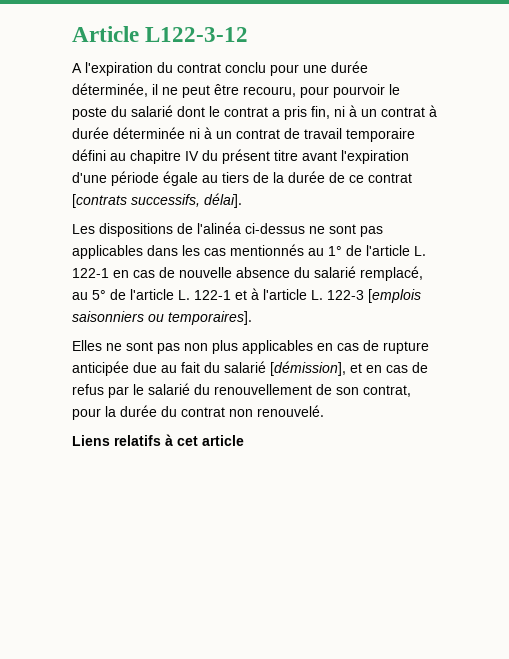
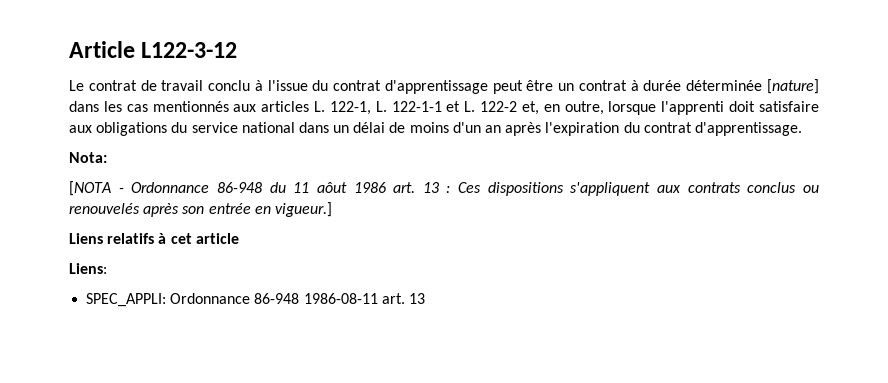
[72,61,368,76] [72,83,400,98] [72,105,357,120] A l'expiration du contrat conclu pour une durée déterminée, il ne peut être recouru, pour pourvoir le poste du salarié dont le contrat a pris fin, ni à -> [69,80,554,94] Le contrat de travail conclu à l'issue du contrat d'apprentissage peut être
[189,127,415,142] [72,149,409,164] [72,171,412,186] [72,193,242,208] [72,222,383,237] [72,244,426,259] [72,266,423,281] [72,288,421,303] [72,311,252,325] [72,340,429,354] [72,361,428,376] [72,383,411,398] [72,405,324,420] ni à un contrat de travail temporaire défini au chapitre IV du présent titre avant l'expiration d'une période égale au tiers de la durée de ce contrat [contrats successifs, délai]. // Les dispositions de l'alinéa ci-dessus ne sont pas applicables dans les cas mentionnés au 1° de l'article L. 122-1 en cas de nouvelle absence du salarié remplacé, au 5° de l'article L. 122-1 et à l'article L. 122-3 [emplois saisonniers ou temporaires]. // Elles ne sont pas non plus applicables en cas de rupture anticipée due au fait du salarié [démission], et en cas de refus par le salarié du renouvellement de son contrat, pour la durée du contrat non renouvelé. -> [767,79,819,94] [69,101,820,115] [69,122,802,136] [69,152,107,163] [69,181,819,196] [69,202,332,217] [nature] dans les cas mentionnés aux articles L. 122-1, L. 122-1-1 et L. 122-2 et, en outre, lorsque l'apprenti doit satisfaire aux obligations du service national dans un délai de moins d'un an après l'expiration du contrat d'apprentissage. // Nota: // [NOTA - Ordonnance 86-948 du 11 aôut 1986 art. 13 : Ces dispositions s'appliquent aux contrats conclus ou renouvelés après son entrée en vigueur.]
(244, 440) none -> [69,263,107,274] [86,293,425,307] // Liens: // SPEC_APPLI: Ordonnance 86-948 1986-08-11 art. 13

